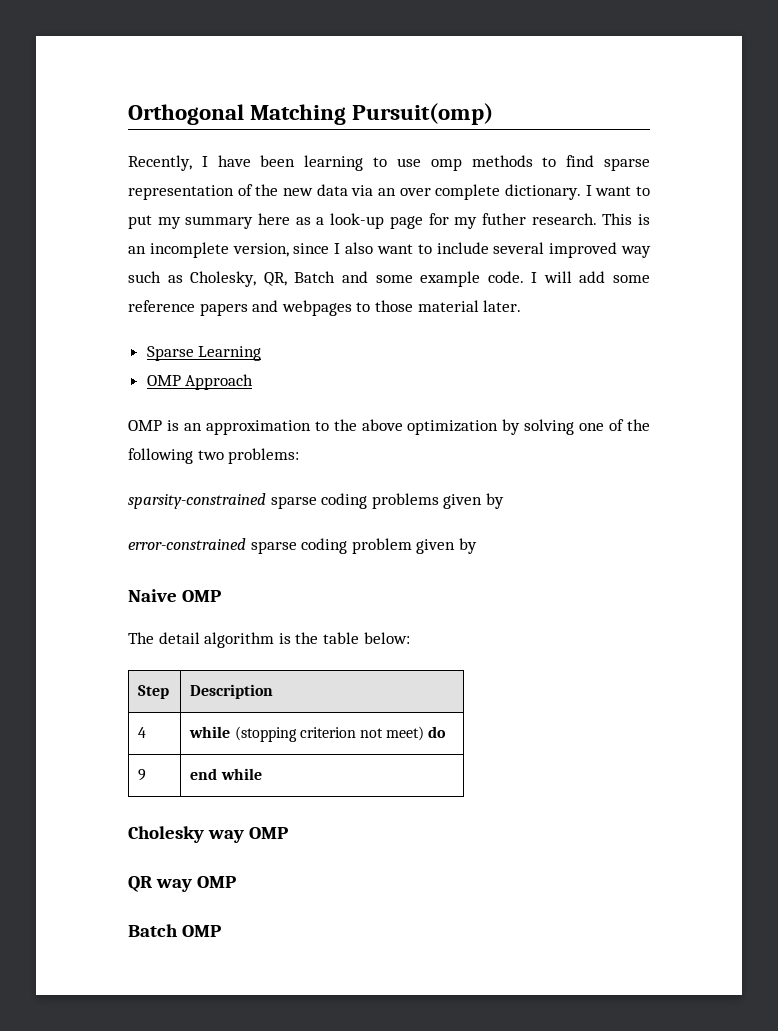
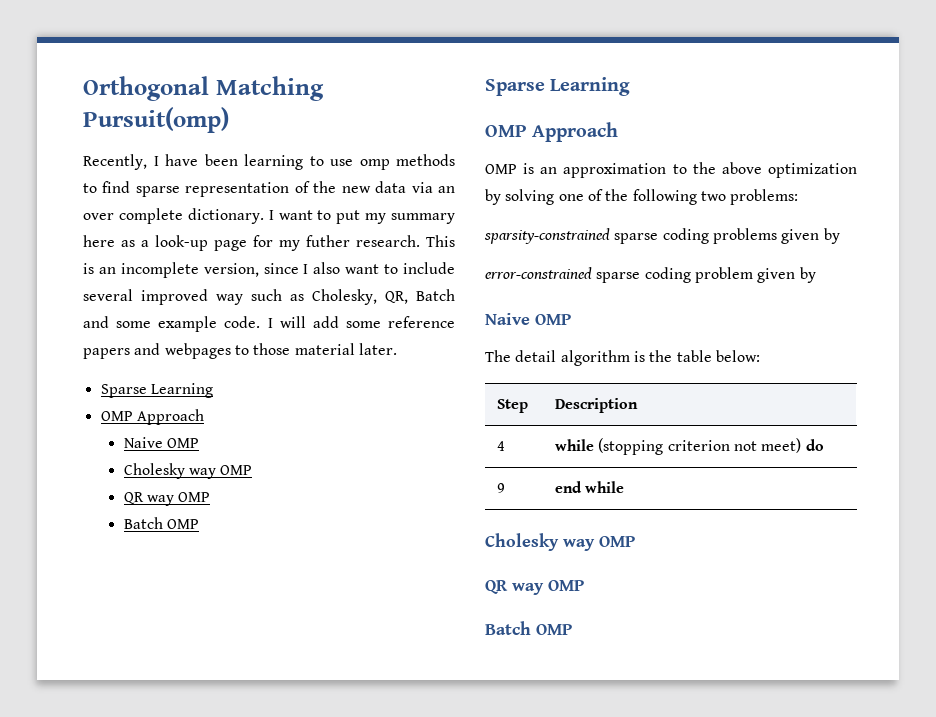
(254, 382) none -> [123,437,199,448] [123,463,253,479] [123,492,211,506] [123,517,199,529] [485,77,631,96] [485,122,619,142] // Naive OMP // Cholesky way OMP // QR way OMP // Batch OMP // Sparse Learning // OMP Approach

